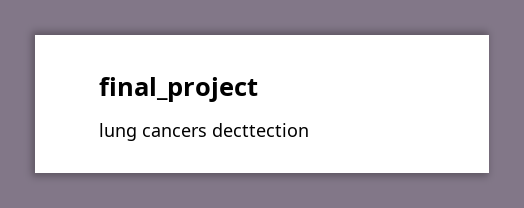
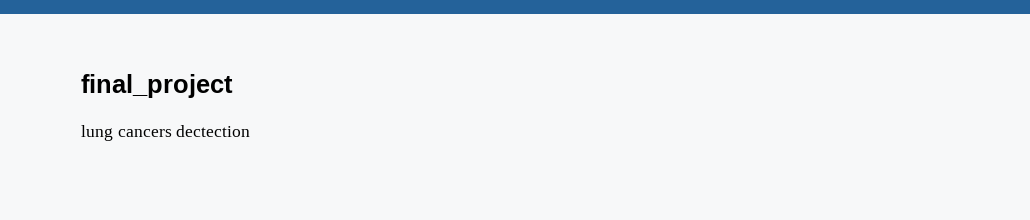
[212,123,309,137] decttection -> [176,125,251,137] dectection

